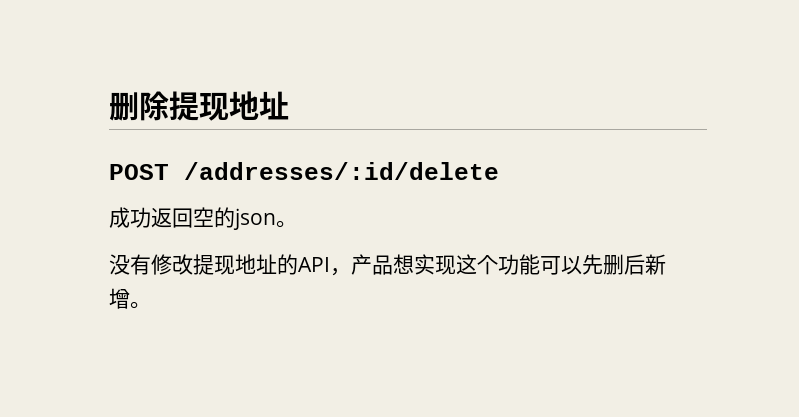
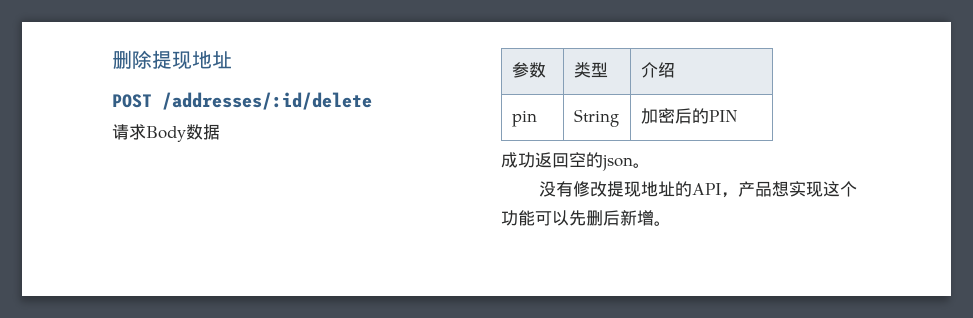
(499, 171) none -> [112,124,220,142] [511,62,546,78] [573,62,608,78] [640,62,675,78] [511,111,537,127] [573,109,619,127] [640,108,738,124] // 请求Body数据 // 参数 | 类型 | 介绍 // pin | String | 加密后的PIN

